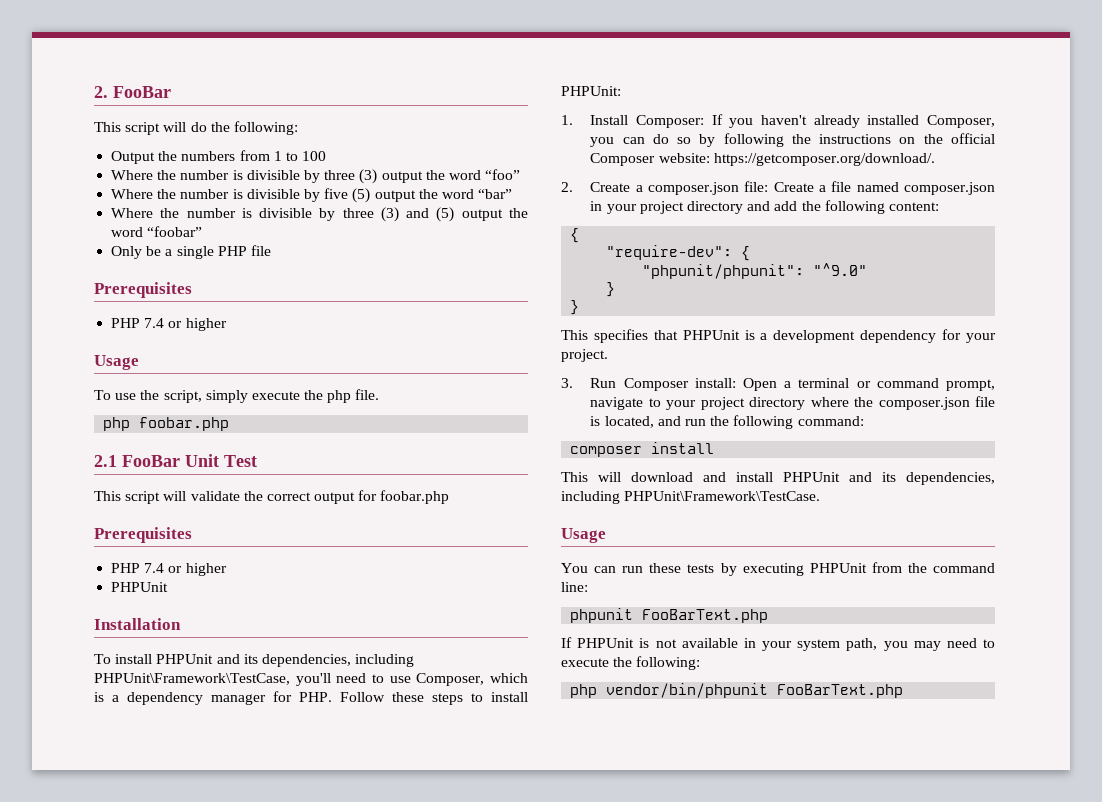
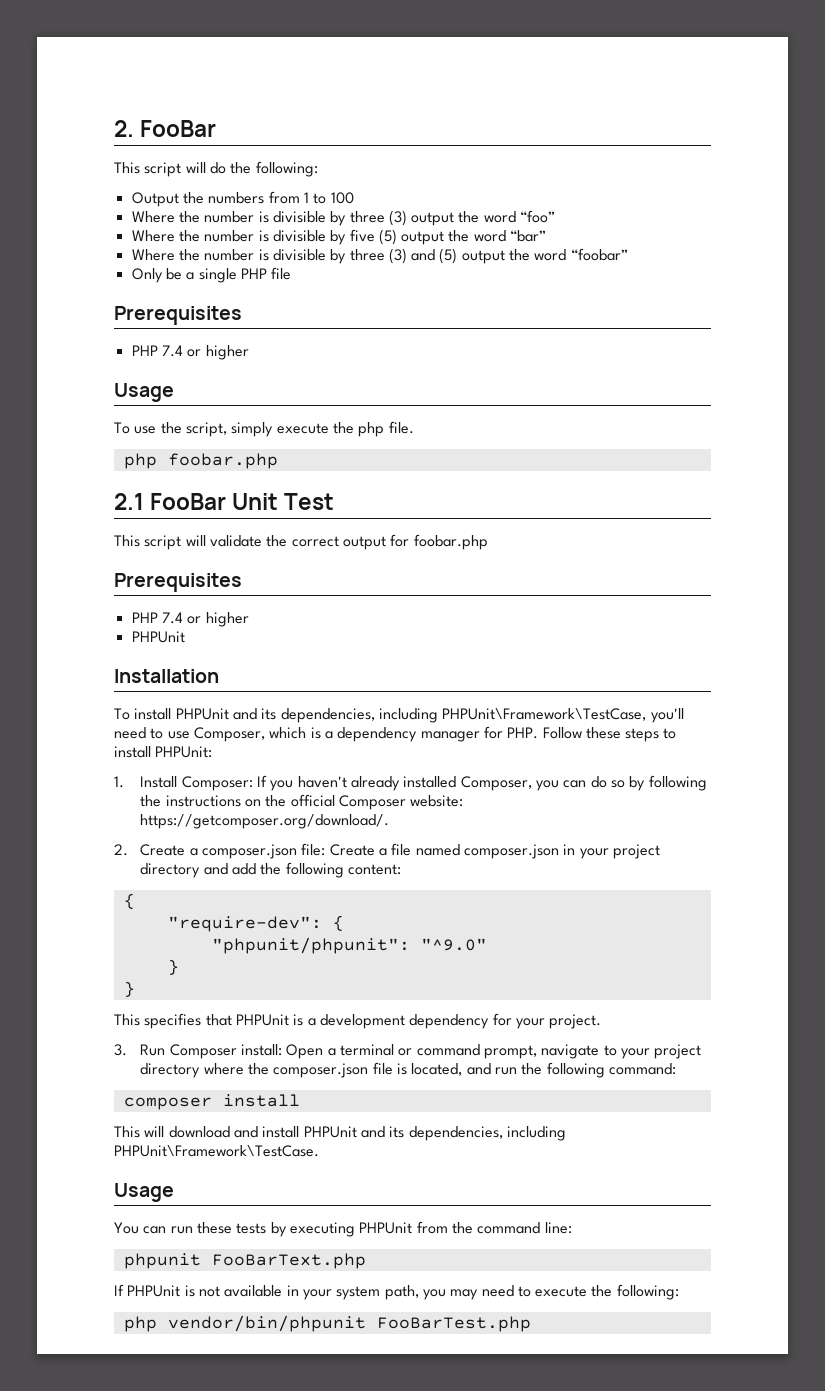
[777,684,904,698] FooBarText.php -> [376,1316,531,1332] FooBarTest.php

